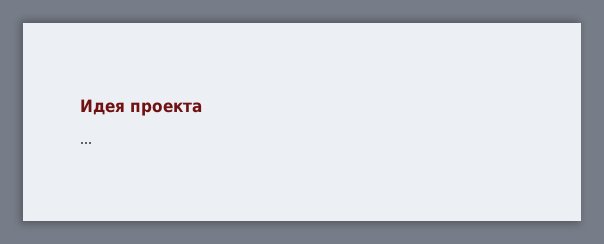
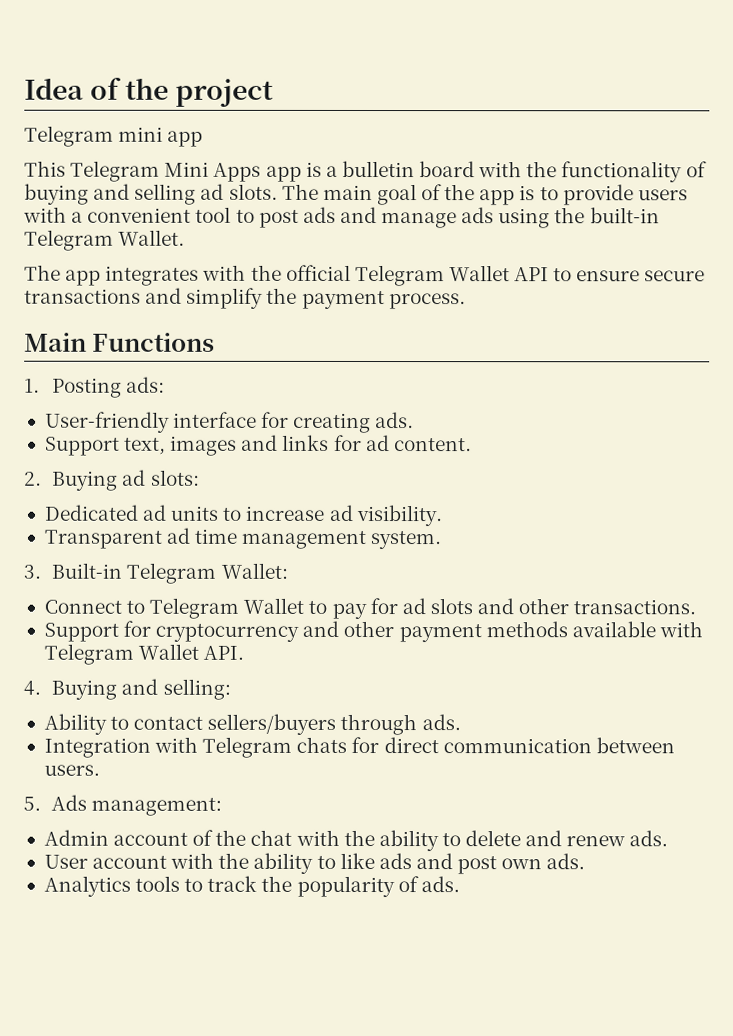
[80,99,202,116] [80,141,92,144] Идея проекта // ... -> [24,77,275,107] [24,125,204,147] [24,160,707,183] [24,183,688,206] [23,206,660,229] [24,229,186,251] [24,264,706,287] [24,287,466,310] [24,332,216,352] [24,376,166,398] [44,411,415,434] [44,434,472,456] [24,469,200,491] [43,504,443,527] [43,527,442,550] [23,562,288,584] [43,597,697,620] [43,620,703,643] [43,643,245,665] [23,678,231,700] [43,713,461,736] [43,736,675,758] [43,764,100,776] [23,794,223,816] [43,829,669,852] [43,852,586,875] [43,875,460,898] Idea of the project // Telegram mini app // This Telegram Mini Apps app is a bulletin board with the functionality of buying and selling ad slots. The main goal of the app is to provide users with a convenient tool to post ads and manage ads using the built-in Telegram Wallet. // The app integrates with the official Telegram Wallet API to ensure secure transactions and simplify the payment process. // Main Functions // 1. Posting ads: // User-friendly interface for creating ads. // Support text, images and links for ad content. // 2. Buying ad slots: // Dedicated ad units to increase ad visibility. // Transparent ad time management system. // 3. Built-in Telegram Wallet: // Connect to Telegram Wallet to pay for ad slots and other transactions. // Support for cryptocurrency and other payment methods available with Telegram Wallet API. // 4. Buying and selling: // Ability to contact sellers/buyers through ads. // Integration with Telegram chats for direct communication between users. // 5. Ads management: // Admin account of the chat with the ability to delete and renew ads. // User account with the ability to like ads and post own ads. // Analytics tools to track the popularity of ads.

